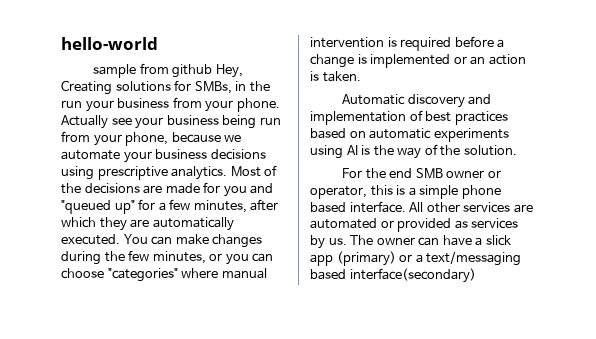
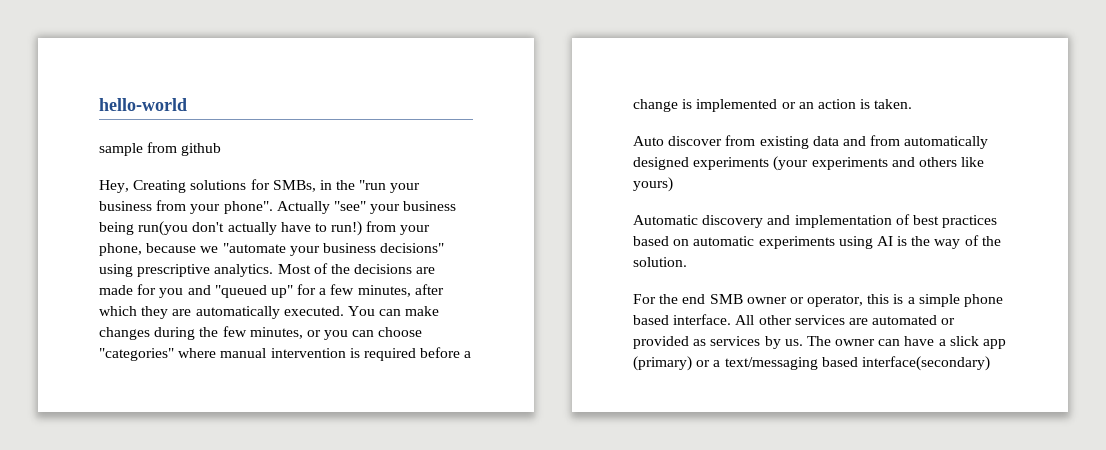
(213, 71) none -> (222, 149) //
[61,100,82,108] run -> [359,180,387,190] "run
[236,98,280,112] [61,115,281,129] phone. Actually see your business being run -> [223,201,457,214] [99,221,363,236] phone". Actually "see" your business being run(you don't actually have to run!)
[61,149,266,163] automate your business decisions -> [222,243,445,256] "automate your business decisions"
(361, 76) none -> [633,135,989,149] [633,156,985,171] [633,177,673,192] // Auto discover from existing data and from automatically designed experiments (your experiments and others like yours)

